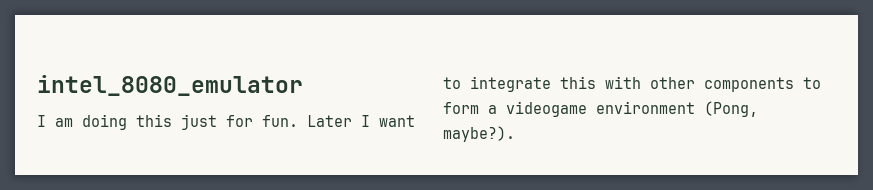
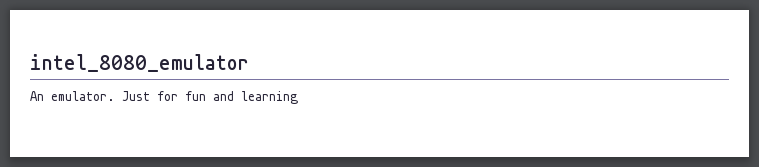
[37,114,415,130] [443,76,821,92] [443,101,758,117] [443,126,515,142] I am doing this just for fun. Later I want to integrate this with other components to form a videogame environment (Pong, maybe?). -> [30,91,298,104] An emulator. Just for fun and learning

